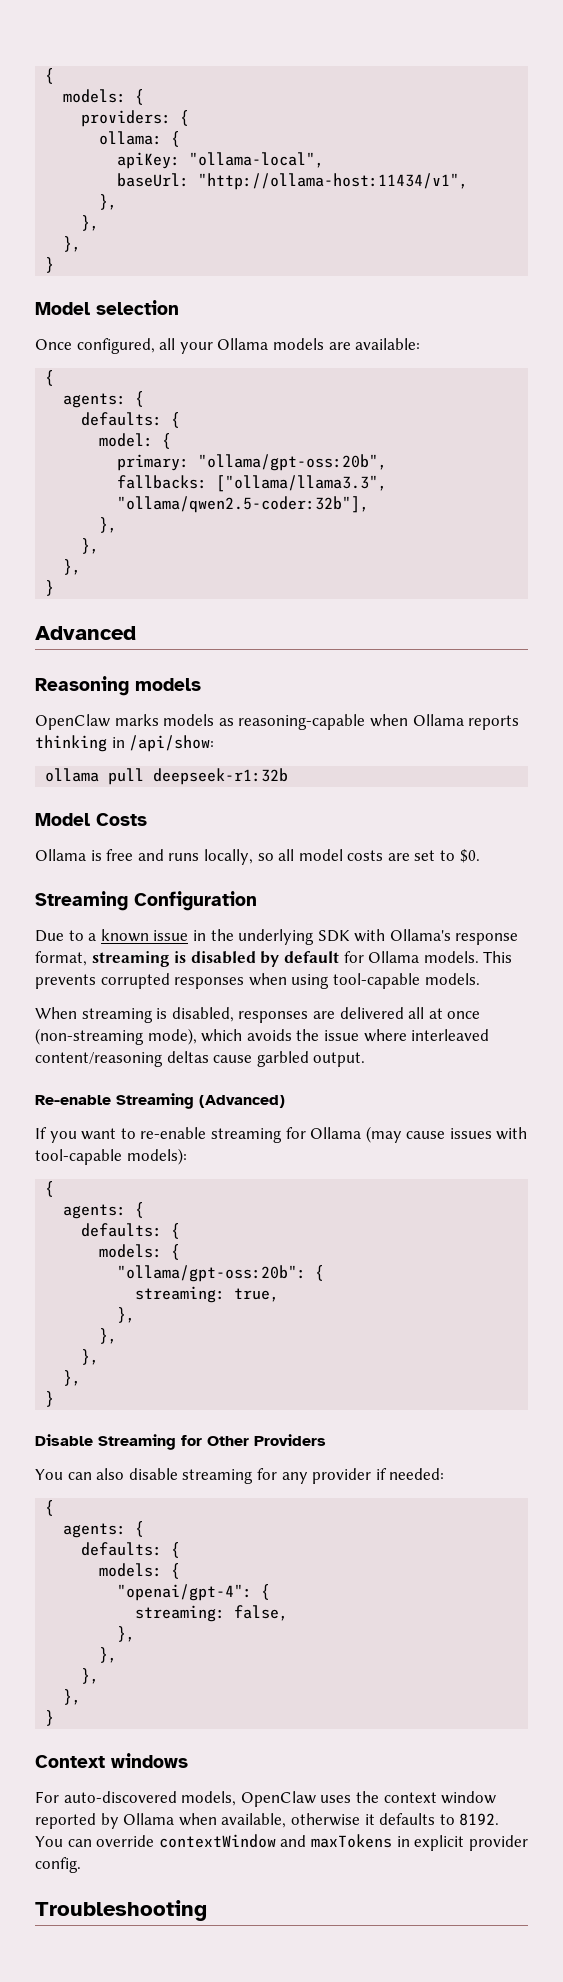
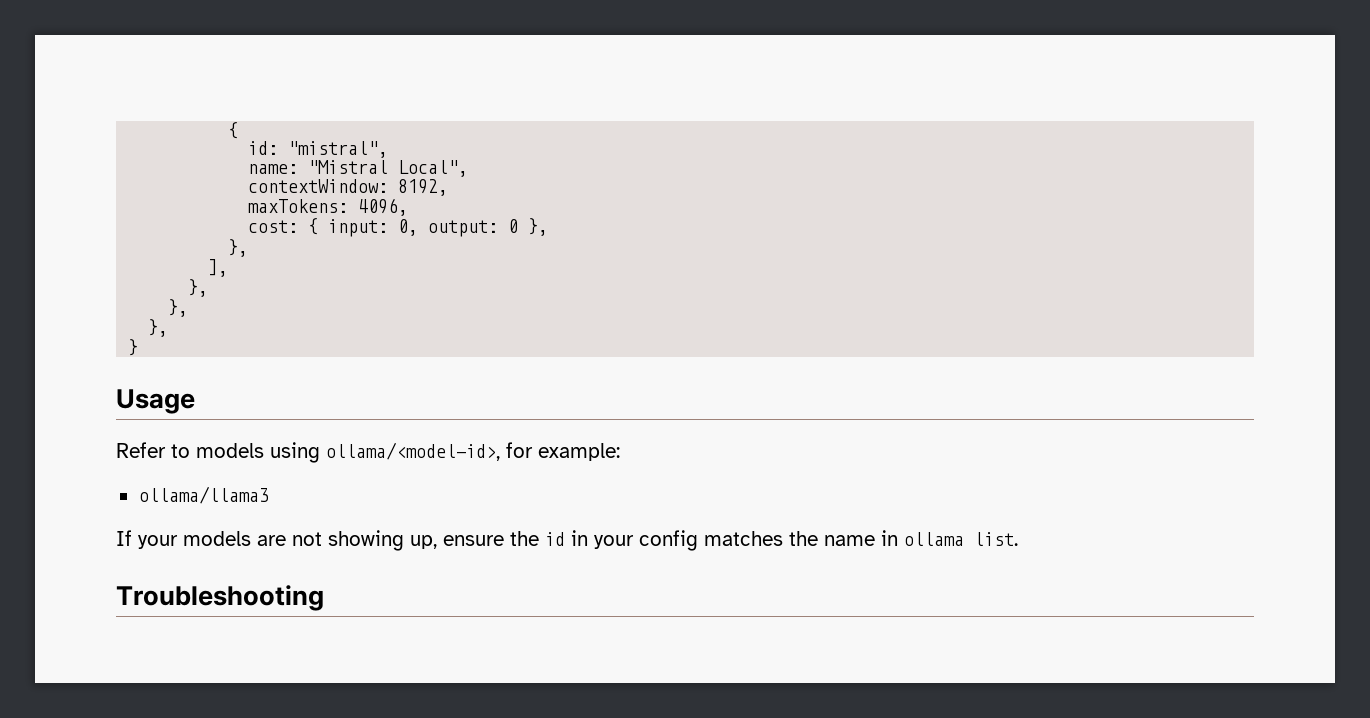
[45,68,55,84] [63,89,145,105] [81,110,190,127] [99,131,181,147] [117,152,325,169] [117,173,469,190] [99,194,118,210] [81,215,100,231] [63,236,82,252] [45,257,55,273] [35,300,179,315] [35,338,421,354] [45,370,55,386] [63,391,145,408] [81,412,181,428] [99,433,172,449] [117,454,388,471] [117,475,388,492] [117,496,370,513] [99,517,118,533] [81,538,100,554] [63,559,82,575] [45,580,55,596] [35,626,136,640] [35,676,201,696] [35,714,520,730] [35,735,215,752] [45,768,289,785] [35,813,147,826] [35,849,480,865] [35,891,257,911] [35,929,519,945] [35,951,513,967] [35,973,480,989] [35,1007,481,1023] [35,1028,490,1045] [35,1051,366,1067] [35,1093,285,1109] [35,1126,528,1143] [35,1148,187,1165] [45,1181,55,1197] [63,1202,145,1219] [81,1223,181,1239] [99,1244,181,1260] [117,1265,325,1282] [135,1286,280,1303] [117,1307,136,1323] [99,1328,118,1344] [81,1349,100,1365] [63,1370,82,1386] [45,1391,55,1407] [35,1434,326,1450] [35,1468,445,1484] [45,1500,55,1516] [63,1521,145,1538] [81,1542,181,1558] [99,1563,181,1579] [117,1584,271,1601] [135,1605,289,1622] [117,1626,136,1642] [99,1647,118,1663] [81,1668,100,1684] [63,1689,82,1705] [45,1710,55,1726] [35,1753,188,1768] [35,1791,497,1807] [35,1813,500,1829] [35,1834,528,1851] [35,1857,81,1873] { // models: { // providers: { // ollama: { // apiKey: "ollama-local", // baseUrl: "http://ollama-host:11434/v1", // }, // }, // }, // } // Model selection // Once configured, all your Ollama models are available: // { // agents: { // defaults: { // model: { // primary: "ollama/gpt-oss:20b", // fallbacks: ["ollama/llama3.3", "ollama/qwen2.5-coder:32b"], // }, // }, // }, // } // Advanced // Reasoning models // OpenClaw marks models as reasoning-capable when Ollama reports thinking in /api/show: // ollama pull deepseek-r1:32b // Model Costs // Ollama is free and runs locally, so all model costs are set to $0. // Streaming Configuration // Due to a known issue in the underlying SDK with Ollama's response format, streaming is disabled by default for Ollama models. This prevents corrupted responses when using tool-capable models. // When streaming is disabled, responses are delivered all at once (non-streaming mode), which avoids the issue where interleaved content/reasoning deltas cause garbled output. // Re-enable Streaming (Advanced) // If you want to re-enable streaming for Ollama (may cause issues with tool-capable models): // { // agents: { // defaults: { // models: { // "ollama/gpt-oss:20b": { // streaming: true, // }, // }, // }, // }, // } // Disable Streaming for Other Providers // You can also disable streaming for any provider if needed: // { // agents: { // defaults: { // models: { // "openai/gpt-4": { // streaming: false, // }, // }, // }, // }, // } // Context windows // For auto-discovered models, OpenClaw uses the context window reported by Ollama when available, otherwise it defaults to 8192. You can override contextWindow and maxTokens in explicit provider config. -> [228,122,239,139] [248,141,389,158] [248,160,469,177] [248,179,449,196] [248,198,409,216] [248,218,549,237] [228,239,249,257] [208,259,229,277] [188,279,209,297] [168,299,189,317] [148,319,169,337] [128,339,139,356] [116,389,195,414] [116,442,620,463] [138,486,269,504] [116,530,1018,551] { // id: "mistral", // name: "Mistral Local", // contextWindow: 8192, // maxTokens: 4096, // cost: { input: 0, output: 0 }, // }, // ], // }, // }, // }, // } // Usage // Refer to models using ollama/<model-id>, for example: // ollama/llama3 // If your models are not showing up, ensure the id in your config matches the name in ollama list.

